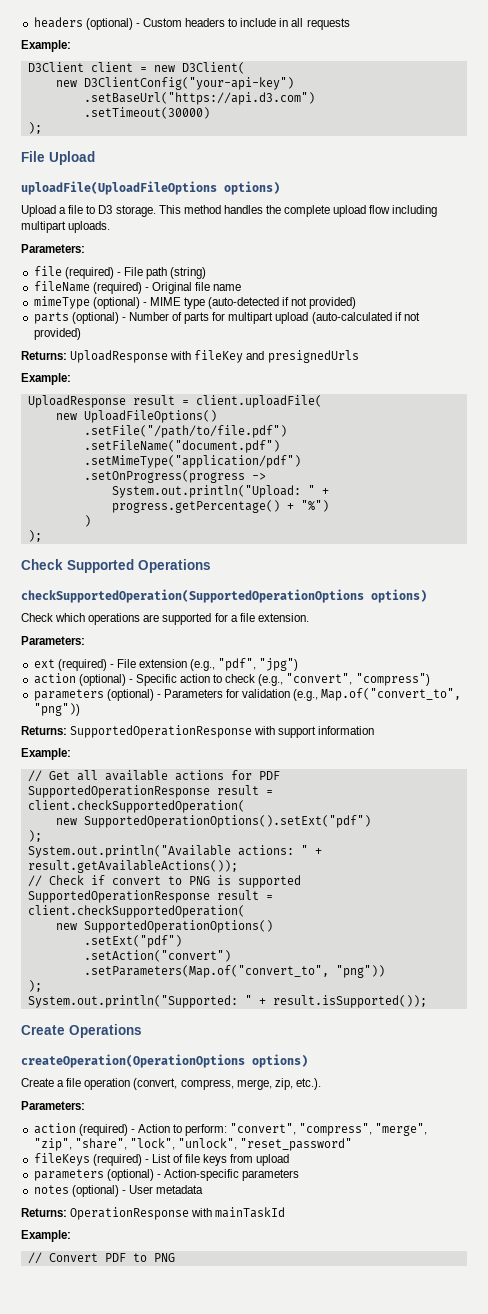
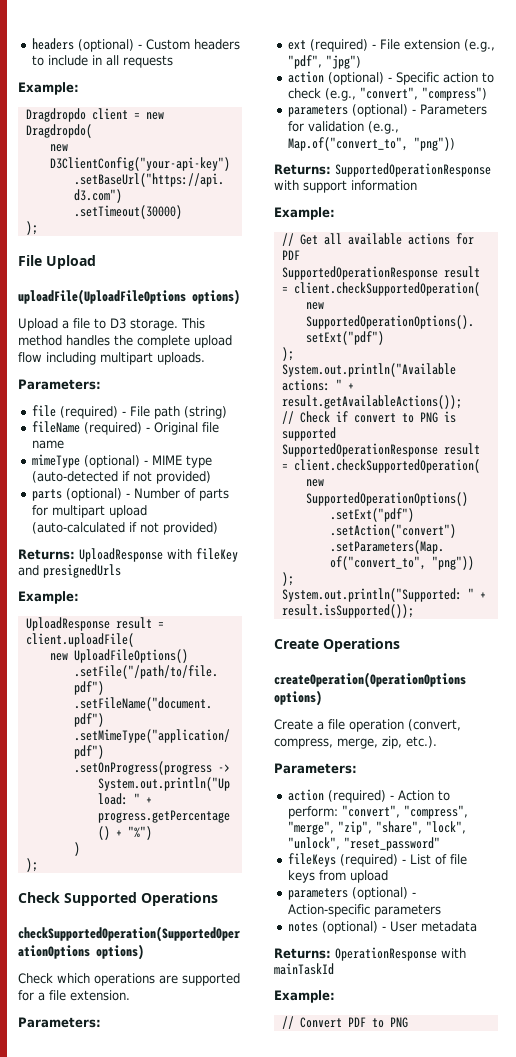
[27,62,84,72] D3Client -> [25,108,86,122] Dragdropdo
[181,62,245,74] D3Client( -> [25,124,92,138] Dragdropdo(

